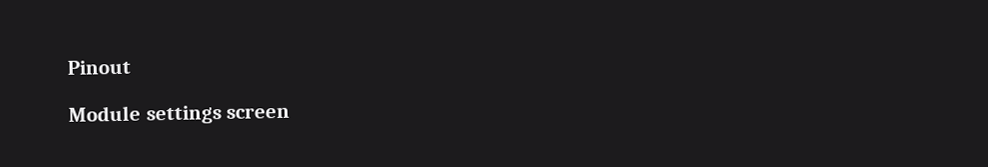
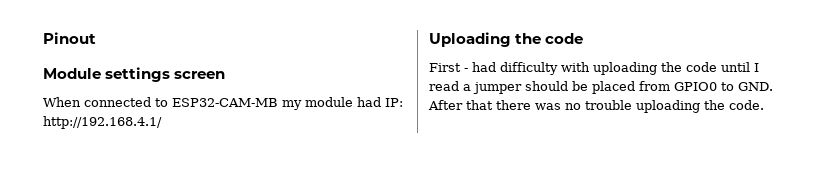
(291, 112) none -> [43,97,403,110] [43,116,162,129] [429,32,584,47] [429,62,759,75] [429,81,773,94] [428,100,764,113] // When connected to ESP32-CAM-MB my module had IP: http://192.168.4.1/ // Uploading the code // First - had difficulty with uploading the code until I read a jumper should be placed from GPIO0 to GND. After that there was no trouble uploading the code.

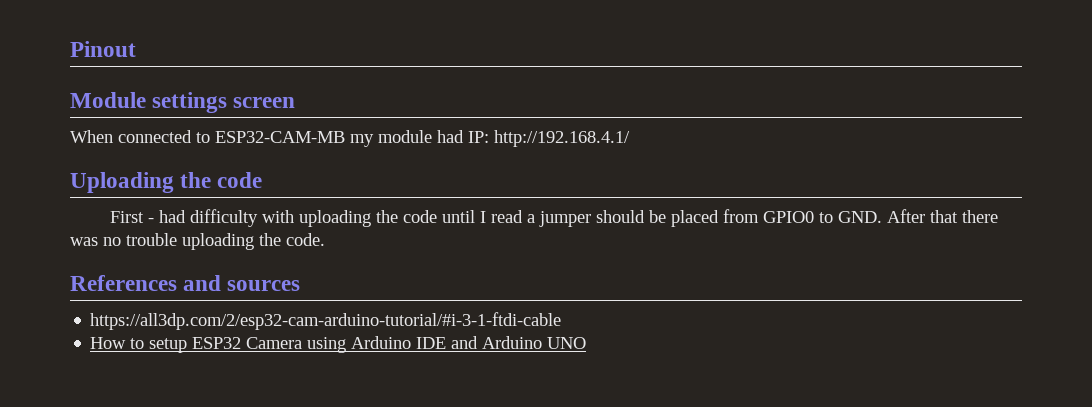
(764, 105) none -> [70,275,301,291] [90,312,562,330] [90,336,587,353] // References and sources // https://all3dp.com/2/esp32-cam-arduino-tutorial/#i-3-1-ftdi-cable // How to setup ESP32 Camera using Arduino IDE and Arduino UNO

